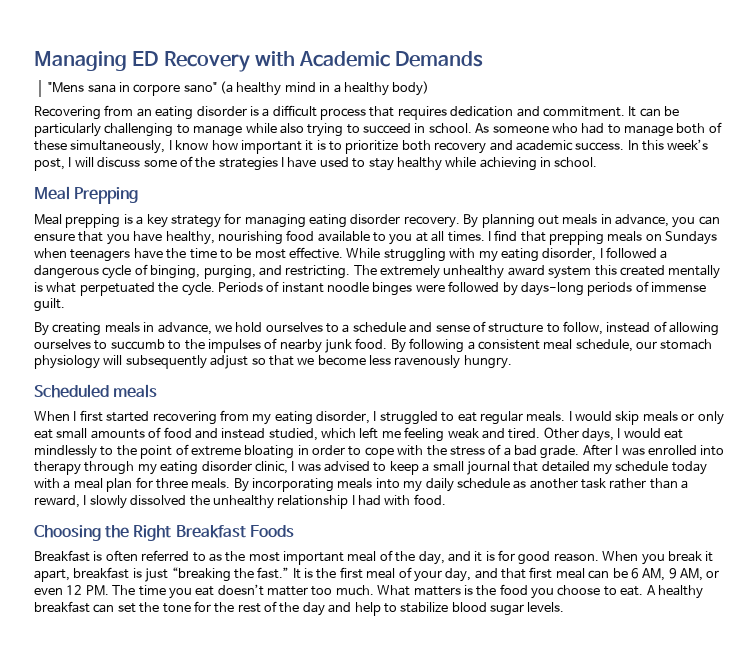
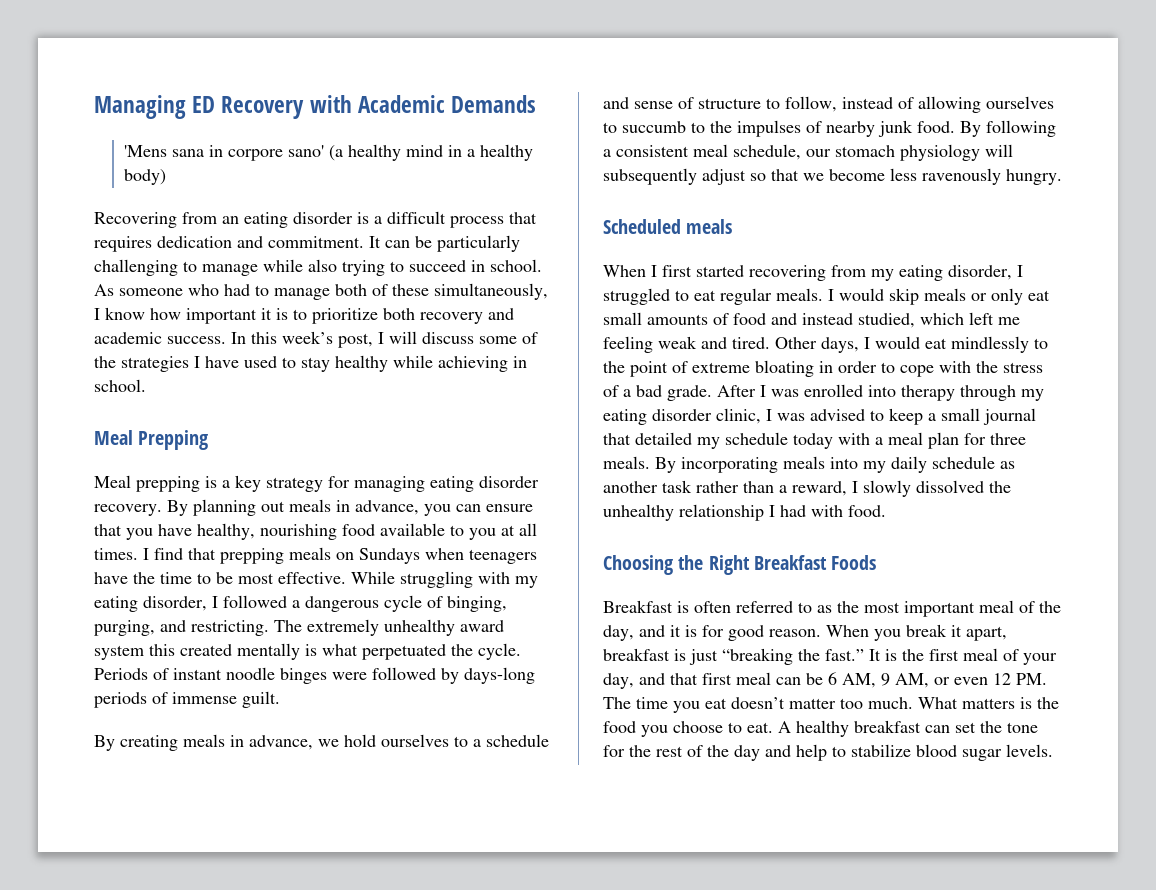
[48,82,85,93] "Mens -> [124,145,168,157] 'Mens
[183,82,217,93] sano" -> [288,145,325,157] sano'

